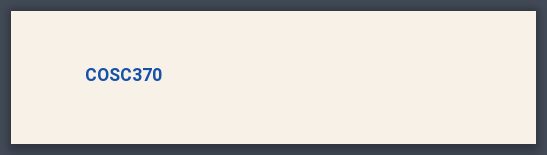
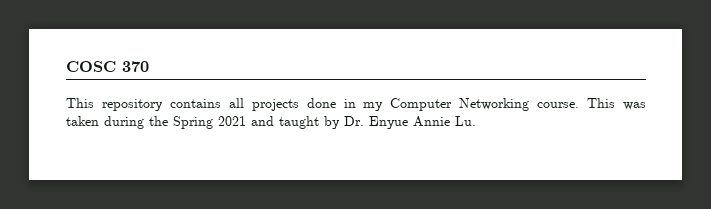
[85,68,162,81] COSC370 -> [66,61,149,72] [66,98,646,111] [66,116,476,129] COSC 370 // This repository contains all projects done in my Computer Networking course. This was taken during the Spring 2021 and taught by Dr. Enyue Annie Lu.

